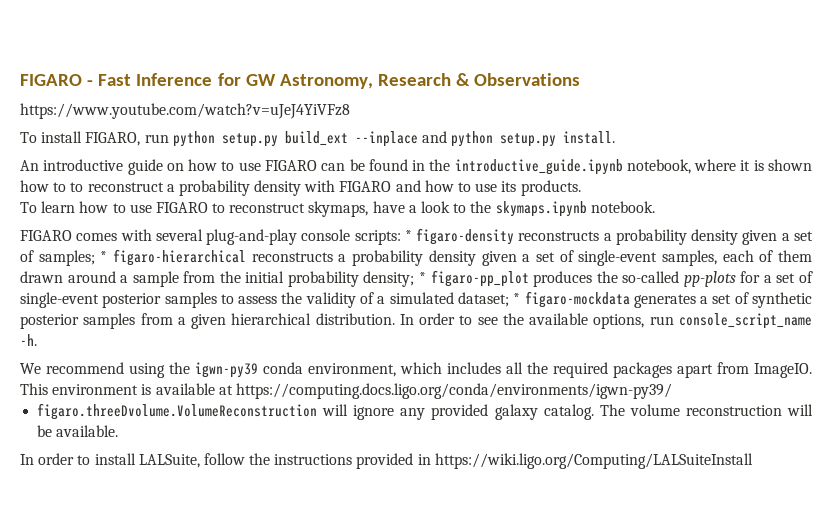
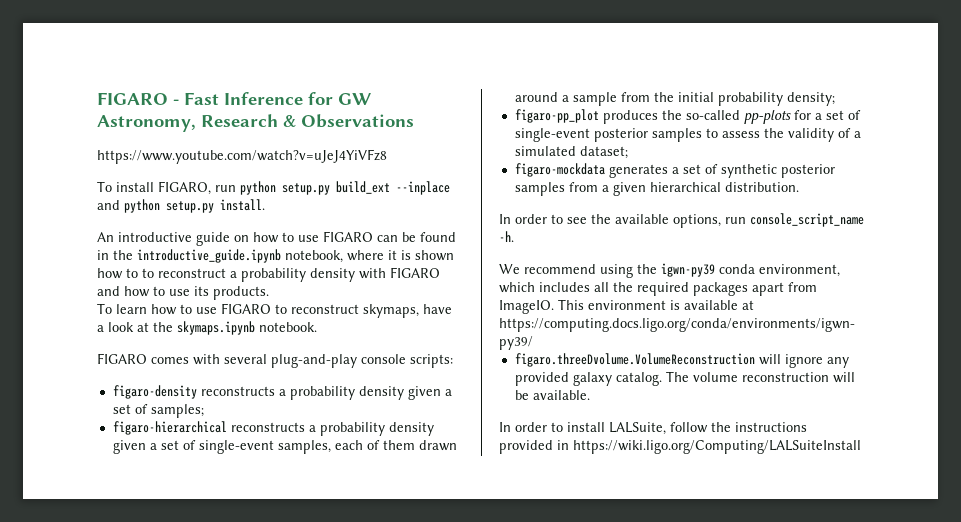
[453,203,467,213] to -> [137,322,149,332] at
[404,230,412,241] * -> (453, 361) //
[100,251,108,262] * -> (204, 411) //
[418,272,426,283] * -> (835, 99) //
[513,293,521,304] * -> (628, 152) //
(395, 319) none -> (799, 187) //

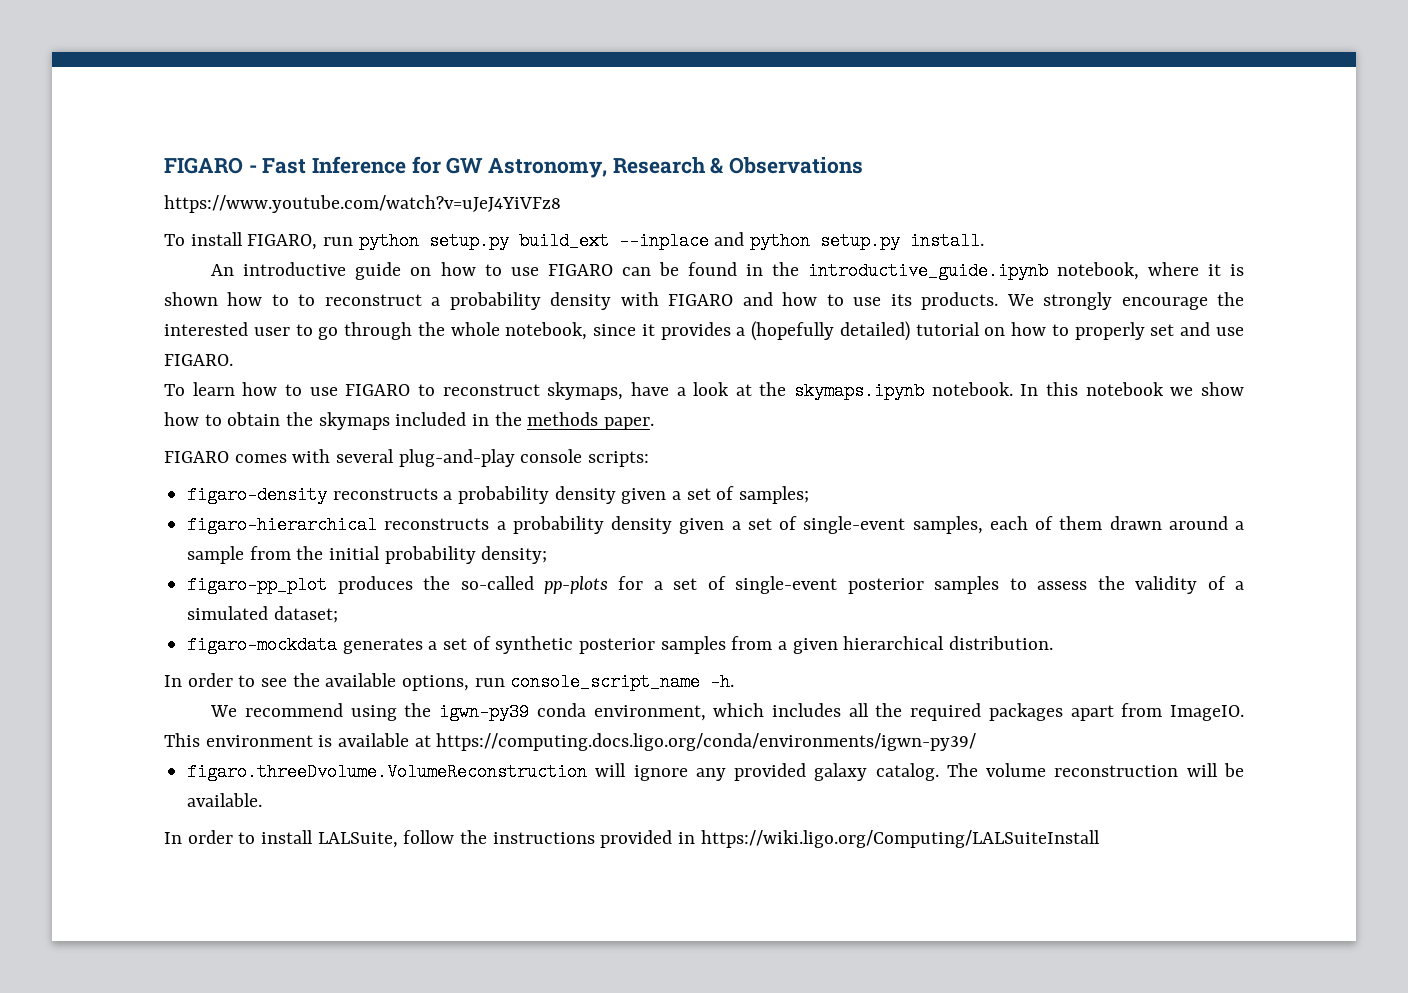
(269, 293) none -> [1006,292,1245,310] [164,321,1245,341] [164,354,233,366] We strongly encourage the interested user to go through the whole notebook, since it provides a (hopefully detailed) tutorial on how to properly set and use FIGARO.
(317, 327) none -> [1020,382,1244,396] [164,412,655,430] In this notebook we show how to obtain the skymaps included in the methods paper.

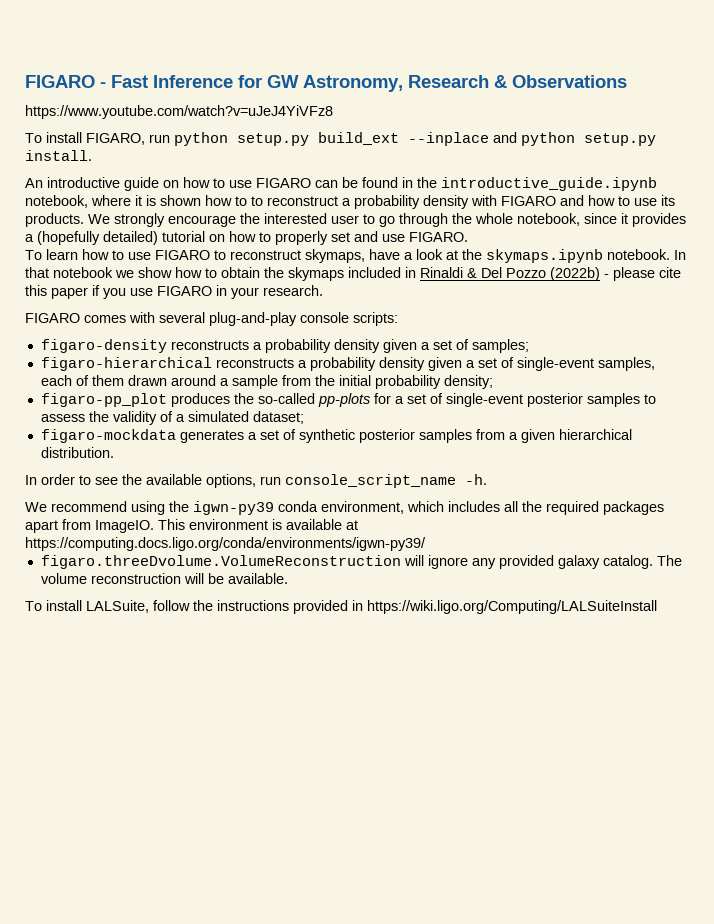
[1046,382,1079,396] this -> [25,267,49,278] that
[494,412,655,430] the methods paper. -> [420,267,681,281] [25,285,323,299] Rinaldi & Del Pozzo (2022b) - please cite this paper if you use FIGARO in your research.
[164,830,256,844] In order to -> [25,601,42,611] To

